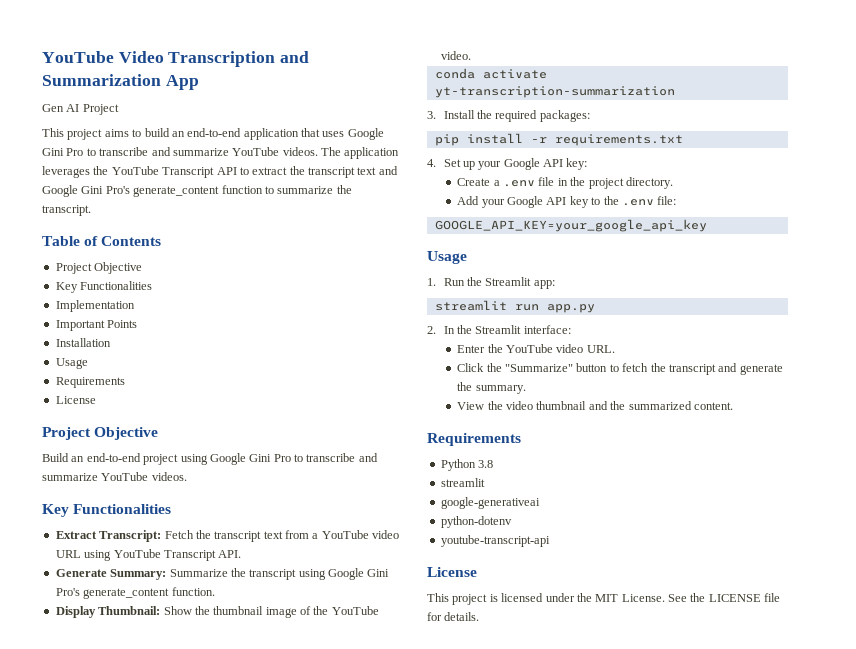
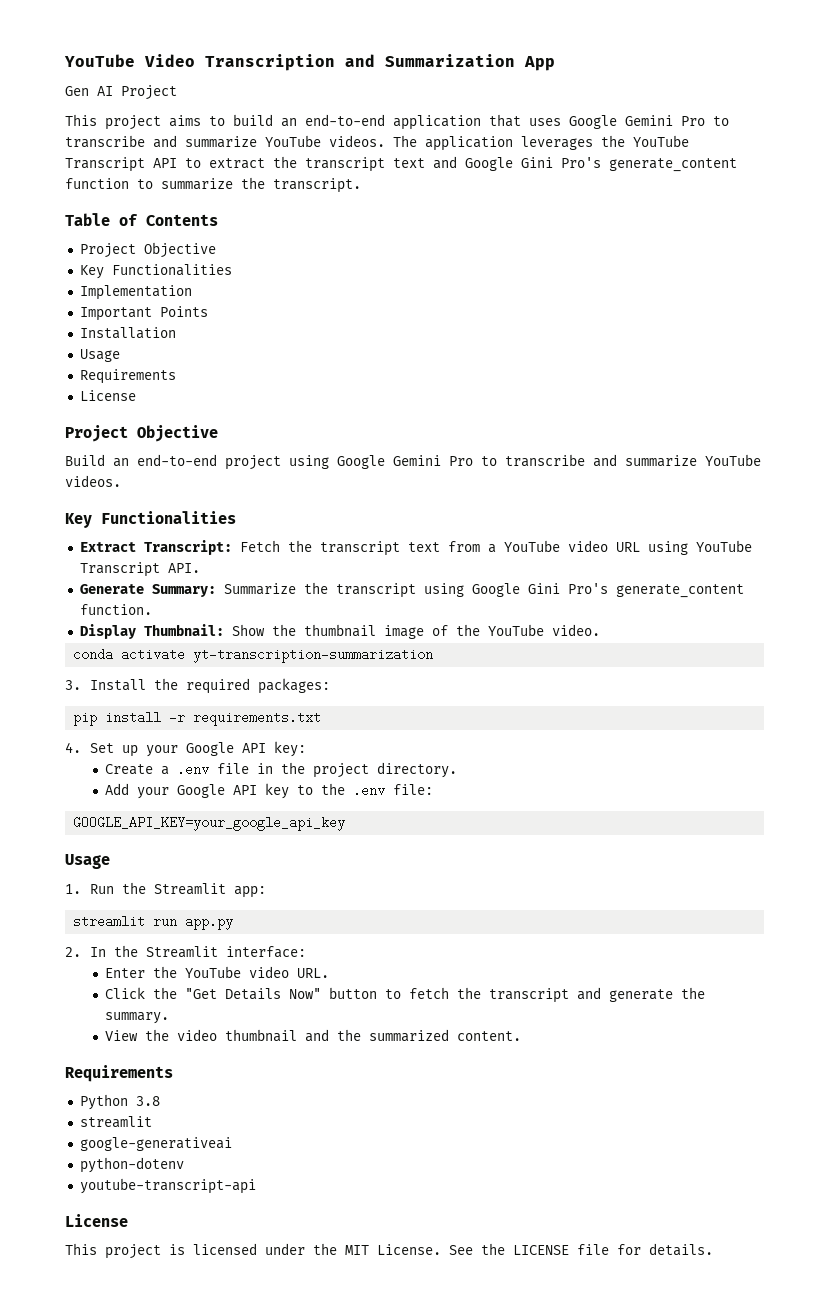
[42,148,64,156] Gini -> [625,115,673,126] Gemini
[249,454,272,462] Gini -> [393,455,441,466] Gemini
[505,364,574,372] "Summarize" -> [185,988,322,1000] "Get Details Now"

